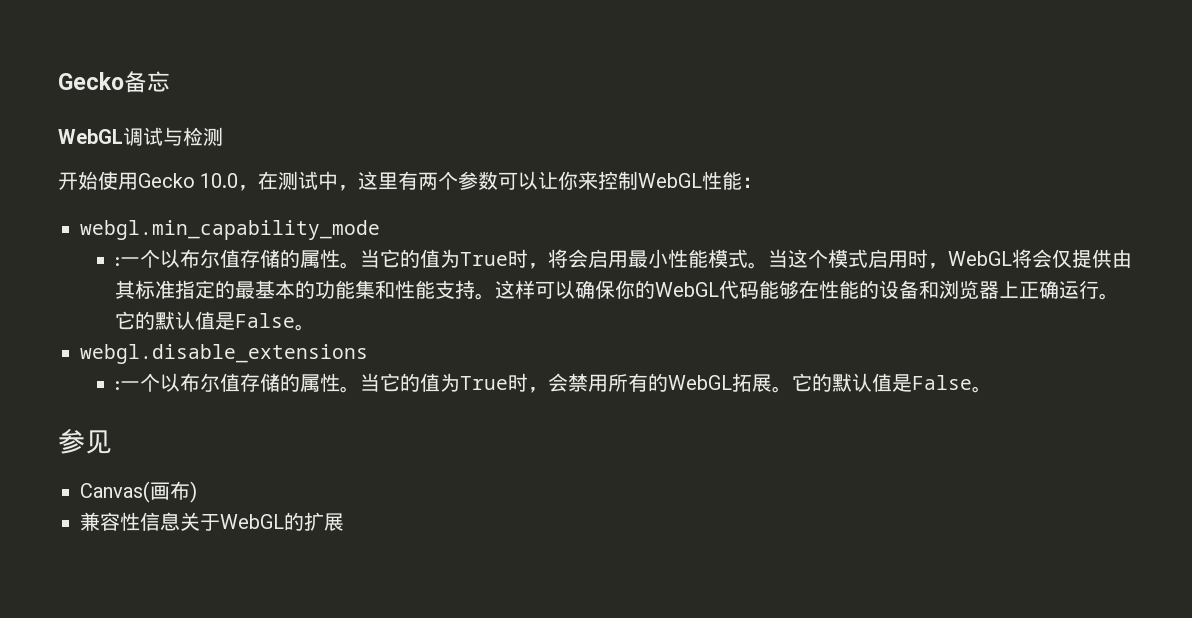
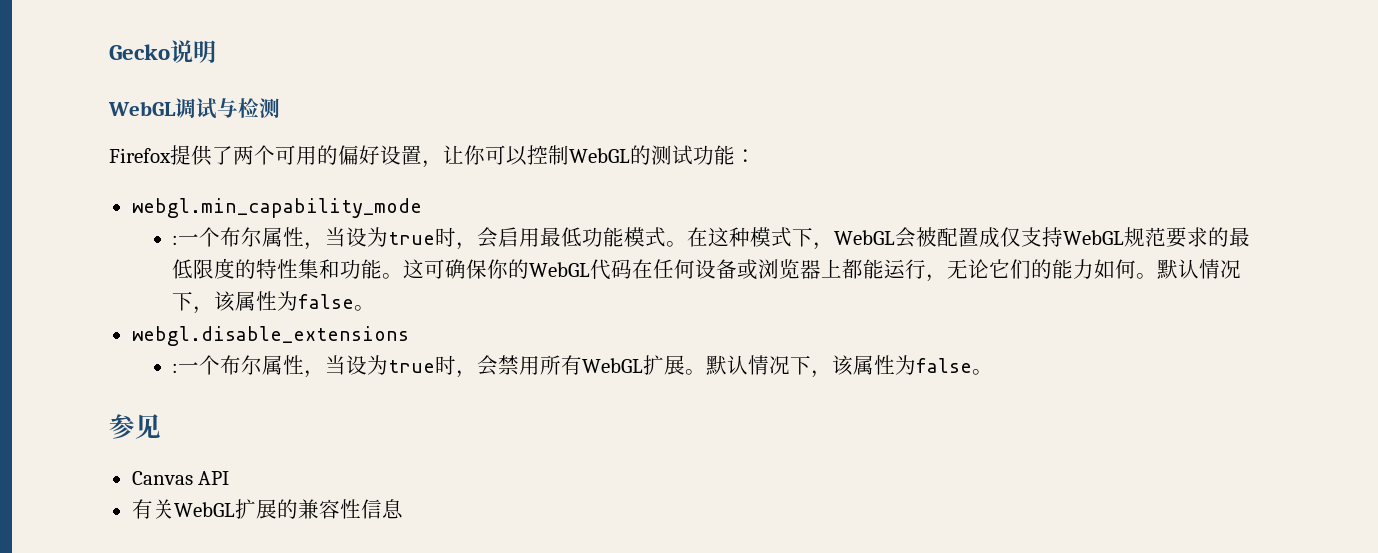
[58,71,170,93] Gecko备忘 -> [109,40,216,63] Gecko说明
[58,171,763,191] [80,220,380,240] [114,249,568,269] 开始使用Gecko 10.0，在测试中，这里有两个参数可以让你来控制WebGL性能： // webgl.min_capability_mode // :一个以布尔值存储的属性。当它的值为True时，将 -> [109,145,756,168] [131,198,422,218] [172,227,478,250] Firefox提供了两个可用的偏好设置，让你可以控制WebGL的测试功能： // webgl.min_capability_mode // :一个布尔属性，当设为true时，
[647,249,688,268] 小性 -> [561,227,604,247] 低功
[767,249,1132,269] [114,280,1119,300] [114,311,315,331] [80,344,368,364] [114,373,992,393] [58,429,112,454] [80,481,197,503] [80,512,344,531] 当这个模式启用时，WebGL将会仅提供由其标准指定的最基本的功能集和性能支持。这样可以确保你的WebGL代码能够在性能的设备和浏览器上正确运行。它的默认值是False。 // webgl.disable_extensions // :一个以布尔值存储的属性。当它的值为True时，会禁用所有的WebGL拓展。它的默认值是False。 // 参见 // Canvas(画布) // 兼容性信息关于WebGL的扩展 -> [687,227,1251,250] [172,258,1242,282] [172,291,376,314] [131,326,409,346] [172,355,994,378] [109,414,161,439] [131,471,230,485] [131,499,403,519] 在这种模式下，WebGL会被配置成仅支持WebGL规范要求的最低限度的特性集和功能。这可确保你的WebGL代码在任何设备或浏览器上都能运行，无论它们的能力如何。默认情况下，该属性为false。 // webgl.disable_extensions // :一个布尔属性，当设为true时，会禁用所有WebGL扩展。默认情况下，该属性为false。 // 参见 // Canvas API // 有关WebGL扩展的兼容性信息

